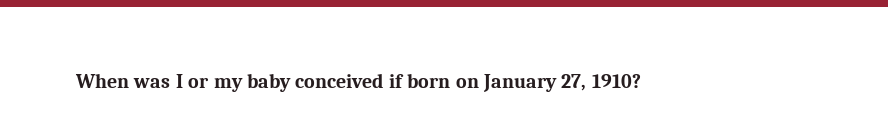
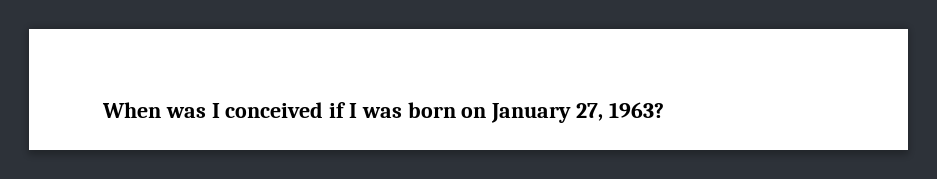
[188,73,404,92] or my baby conceived if -> [225,102,402,118] conceived if I was
[591,74,641,88] 1910? -> [608,102,664,118] 1963?

